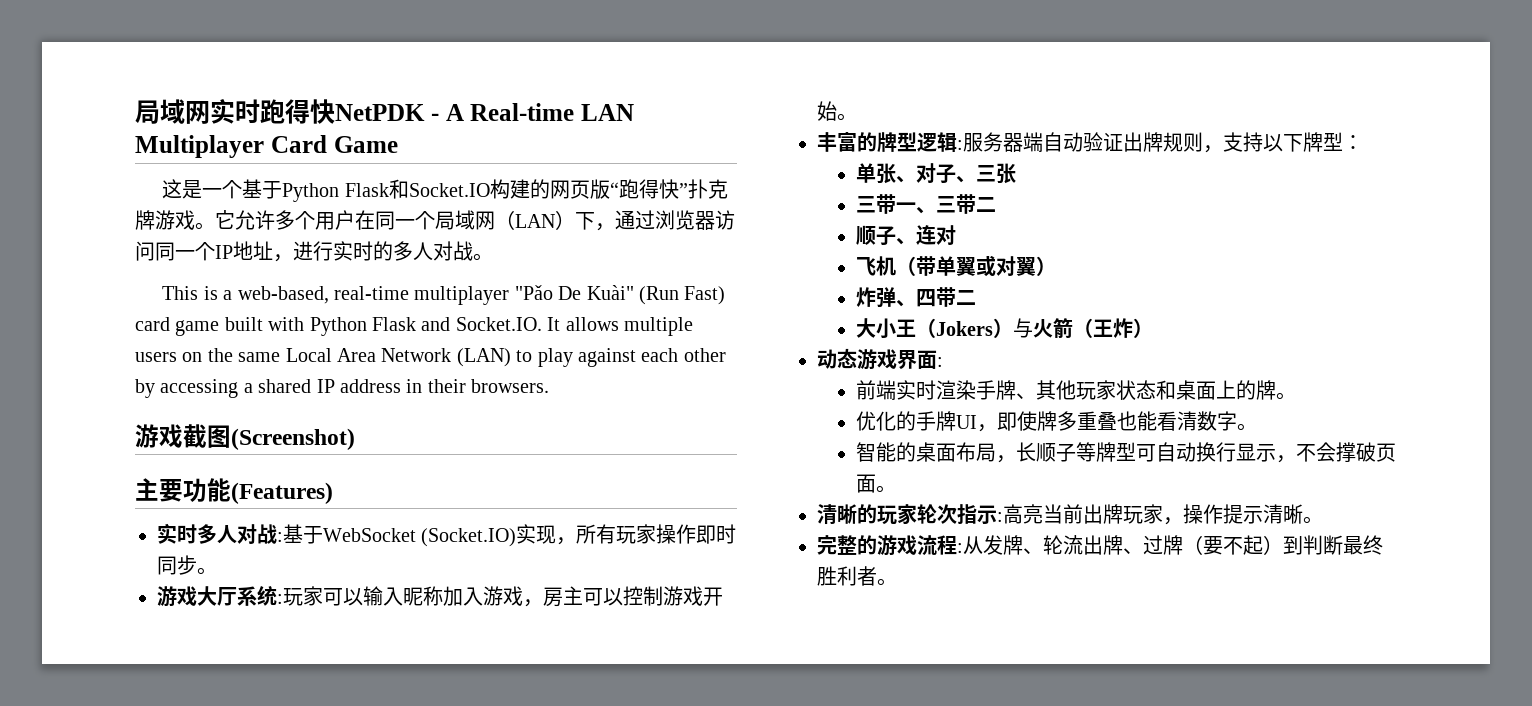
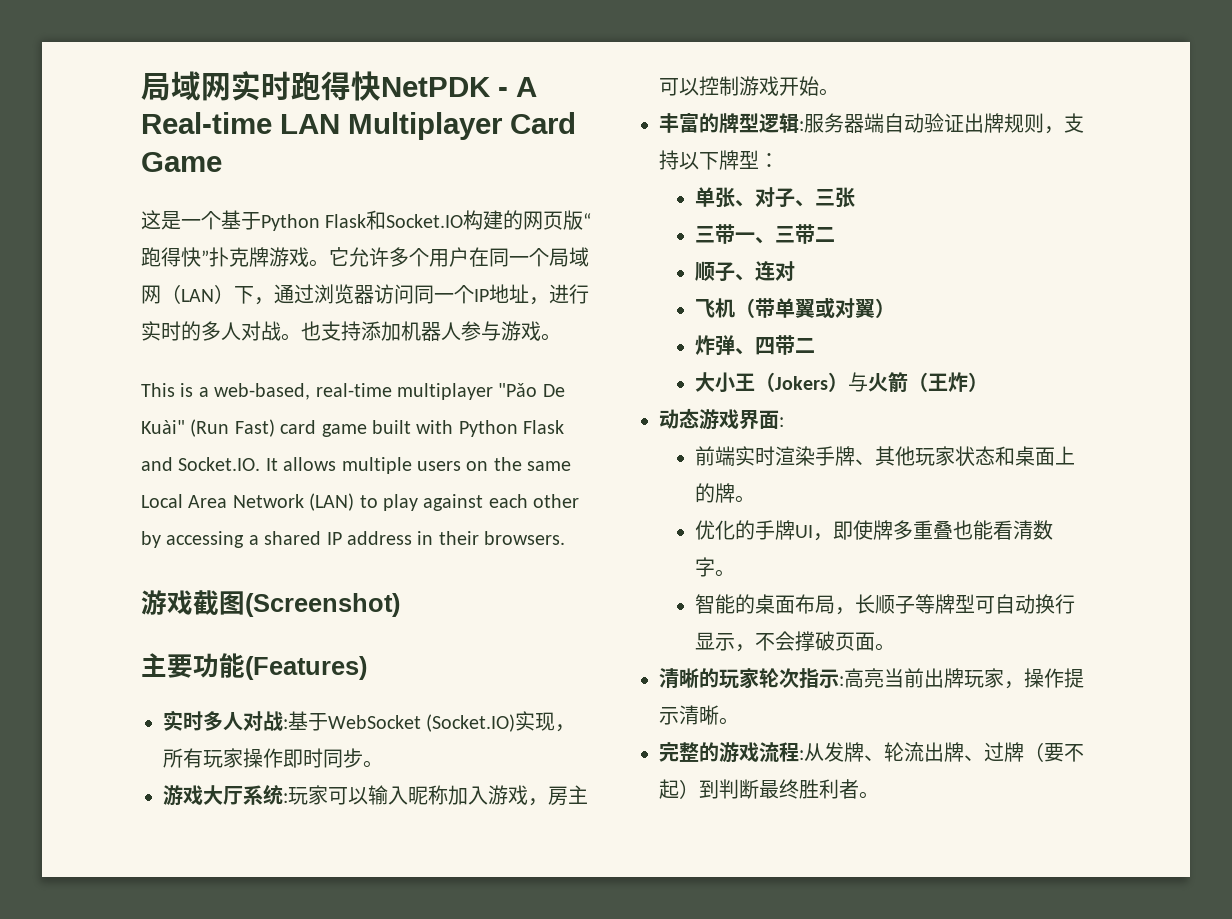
(493, 257) none -> [301,321,561,341] 也支持添加机器人参与游戏。

